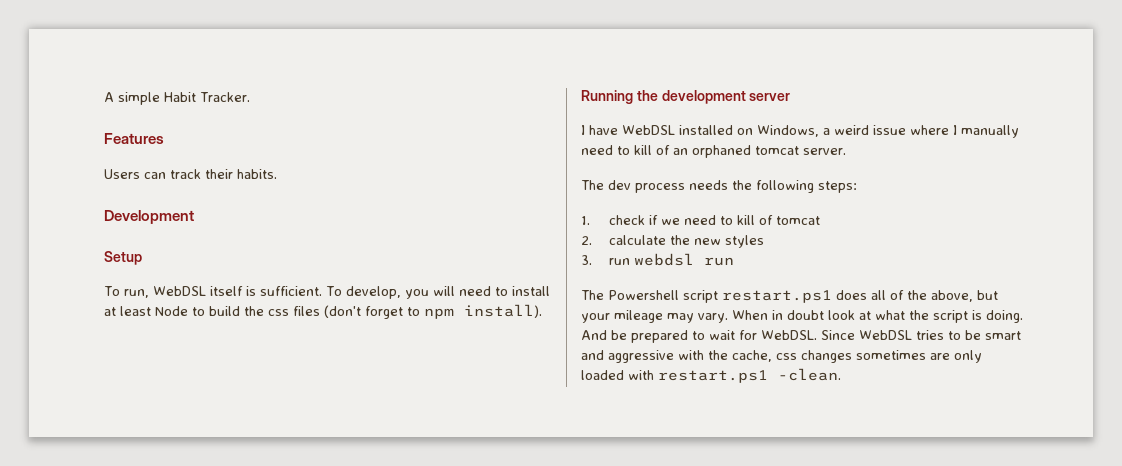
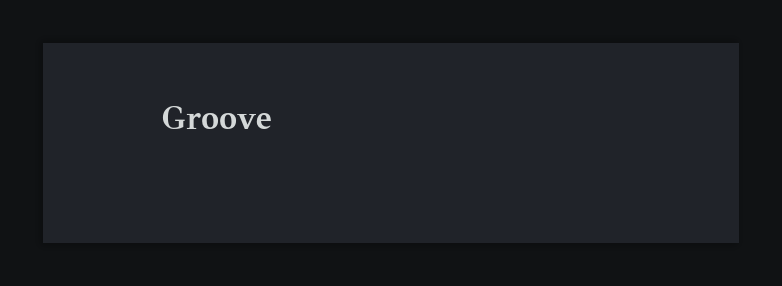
[104,92,250,105] [104,133,164,144] [104,169,277,179] [104,210,194,224] [104,251,142,265] [104,286,550,299] [104,304,542,319] [581,90,791,104] [581,125,1019,138] [581,145,846,158] [581,180,857,193] [581,215,820,225] [581,235,764,248] [581,253,734,266] [581,290,998,303] [581,310,1023,323] [581,330,1021,343] [581,350,982,363] [581,368,841,383] A simple Habit Tracker. // Features // Users can track their habits. // Development // Setup // To run, WebDSL itself is sufficient. To develop, you will need to install at least Node to build the css files (don't forget to npm install). // Running the development server // I have WebDSL installed on Windows, a weird issue where I manually need to kill of an orphaned tomcat server. // The dev process needs the following steps: // 1. check if we need to kill of tomcat // 2. calculate the new styles // 3. run webdsl run // The Powershell script restart.ps1 does all of the above, but your mileage may vary. When in doubt look at what the script is doing. And be prepared to wait for WebDSL. Since WebDSL tries to be smart and aggressive with the cache, css changes sometimes are only loaded with restart.ps1 -clean. -> [161,105,272,129] Groove

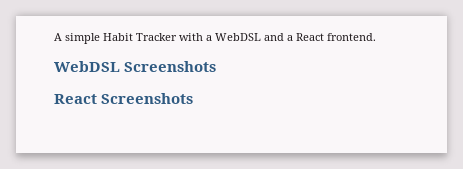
[161,105,272,129] Groove -> [54,33,376,44] [54,61,217,72] [54,93,194,104] A simple Habit Tracker with a WebDSL and a React frontend. // WebDSL Screenshots // React Screenshots

